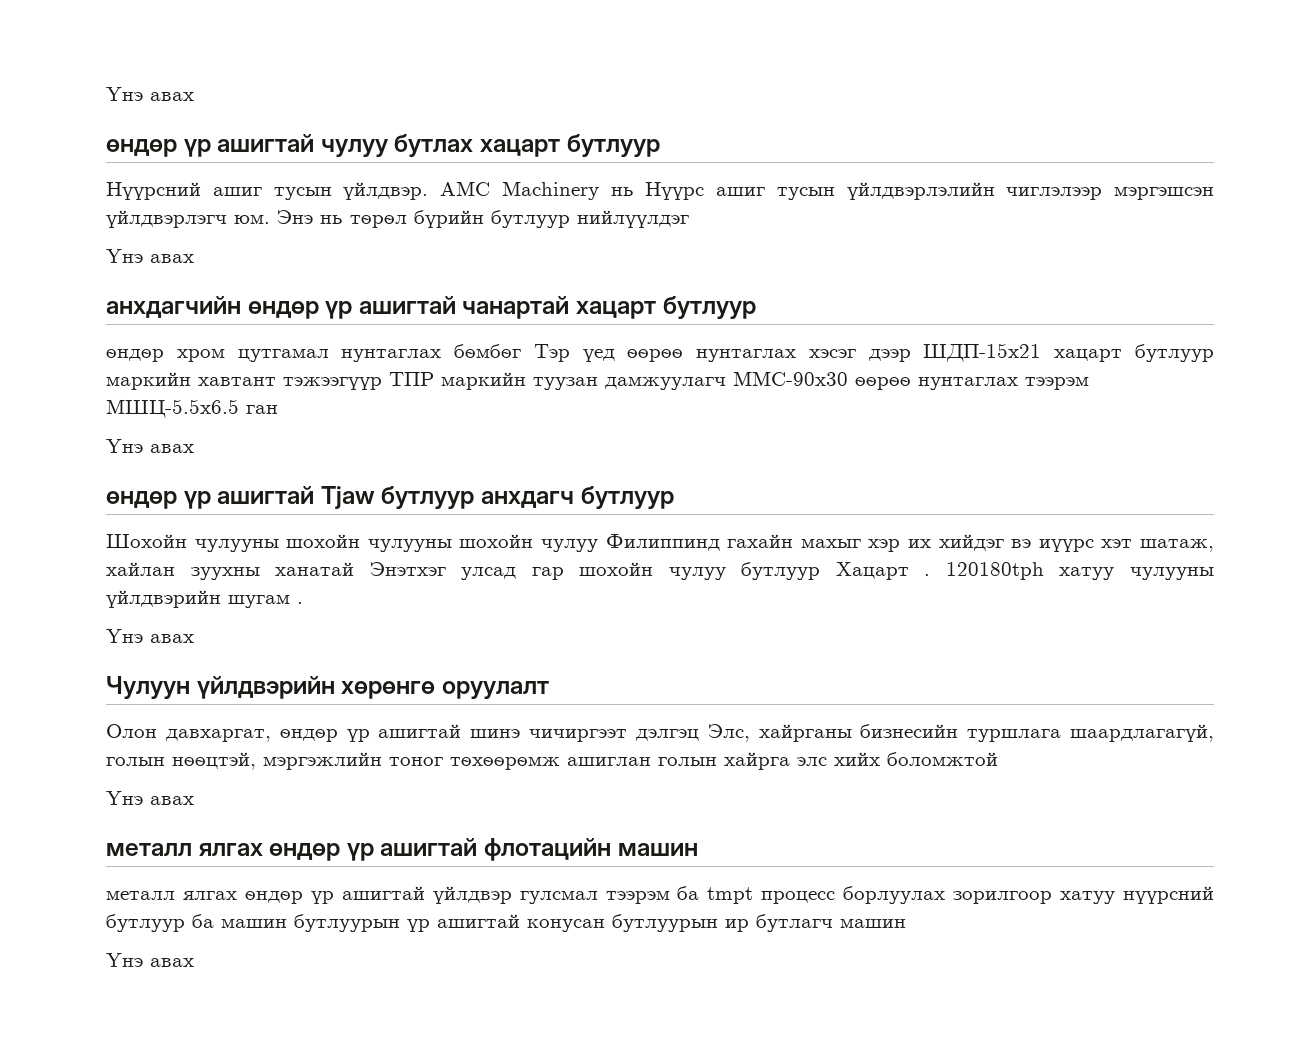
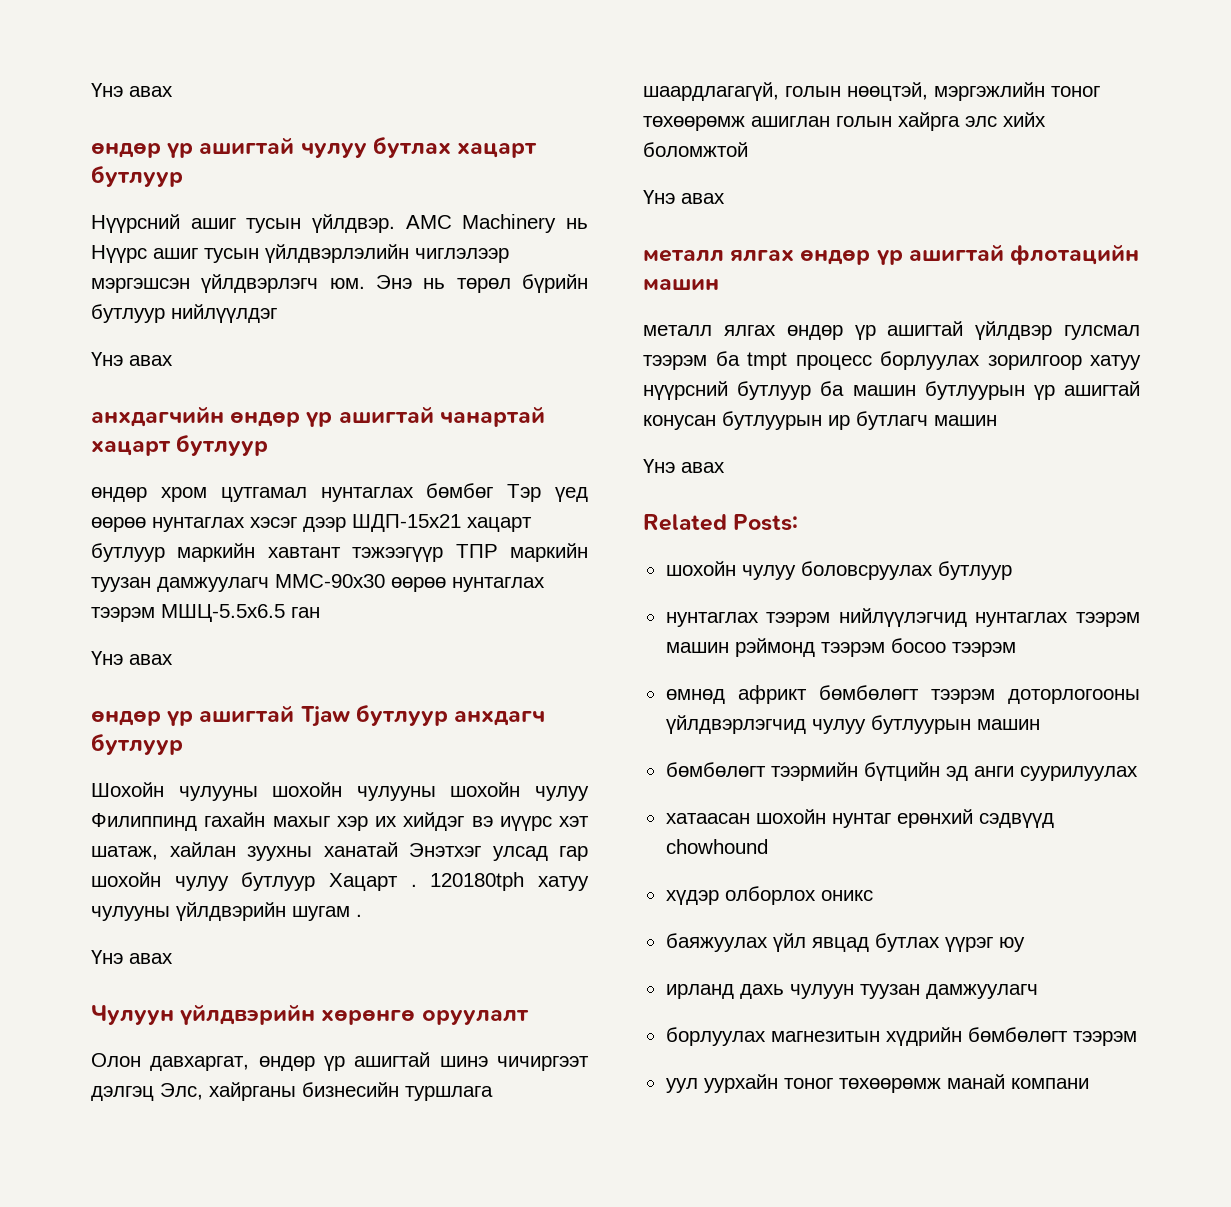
(194, 962) none -> [643,514,799,531] [665,561,1012,580] [665,608,1140,627] [665,638,1016,657] [665,685,1140,704] [665,715,1040,734] [665,762,1138,781] [665,809,1054,828] [665,839,768,854] [665,886,873,905] [665,933,1025,952] [665,984,1038,999] [665,1027,1137,1046] [665,1074,1089,1093] // Related Posts: // шохойн чулуу боловсруулах бутлуур // нунтаглах тээрэм нийлүүлэгчид нунтаглах тээрэм машин рэймонд тээрэм босоо тээрэм // өмнөд африкт бөмбөлөгт тээрэм доторлогооны үйлдвэрлэгчид чулуу бутлуурын машин // бөмбөлөгт тээрмийн бүтцийн эд анги суурилуулах // хатаасан шохойн нунтаг ерөнхий сэдвүүд chowhound // хүдэр олборлох оникс // баяжуулах үйл явцад бутлах үүрэг юу // ирланд дахь чулуун туузан дамжуулагч // борлуулах магнезитын хүдрийн бөмбөлөгт тээрэм // уул уурхайн тоног төхөөрөмж манай компани

